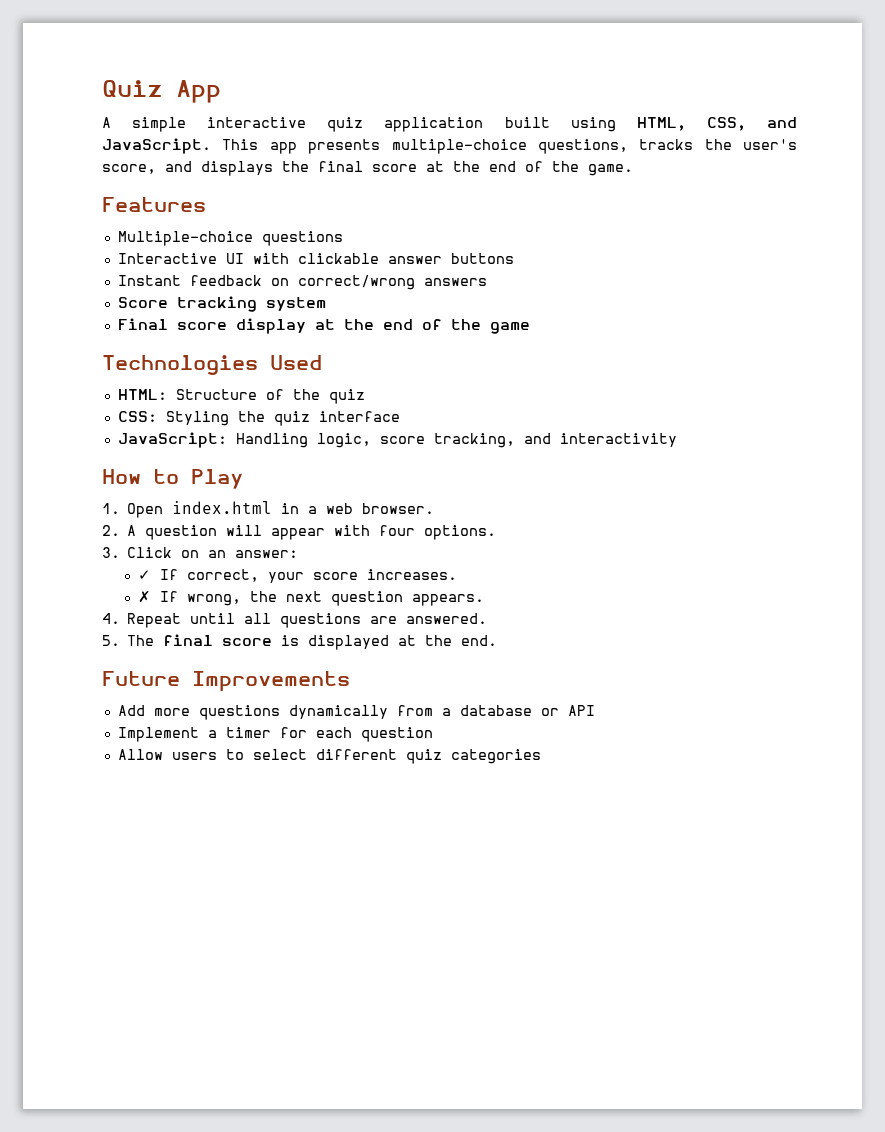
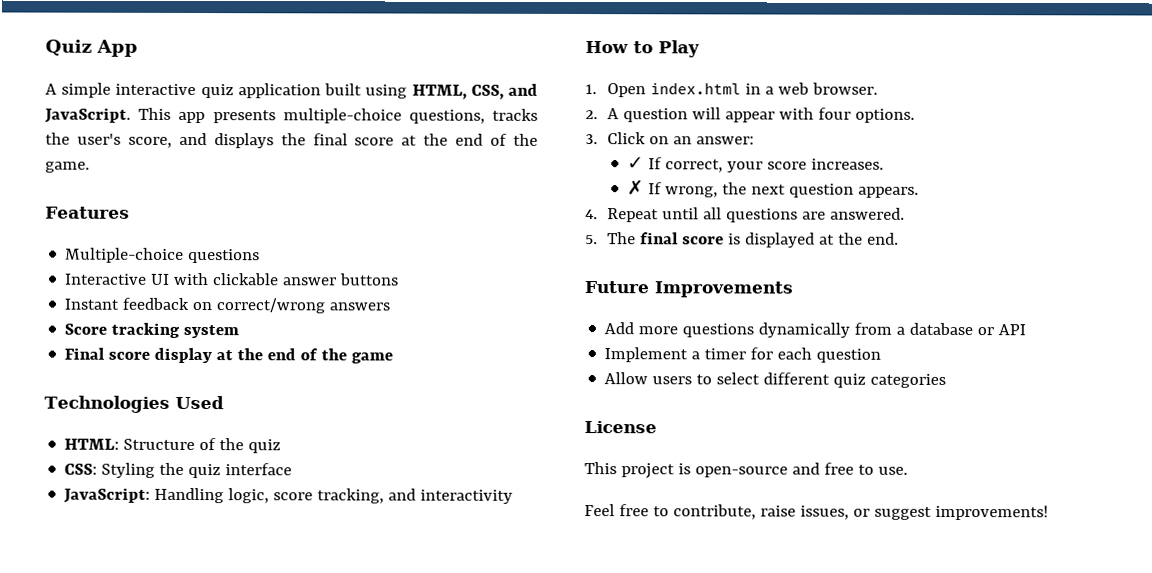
(541, 756) none -> [584,421,657,434] [584,462,908,479] [584,504,1049,521] // License // This project is open-source and free to use. // Feel free to contribute, raise issues, or suggest improvements!

